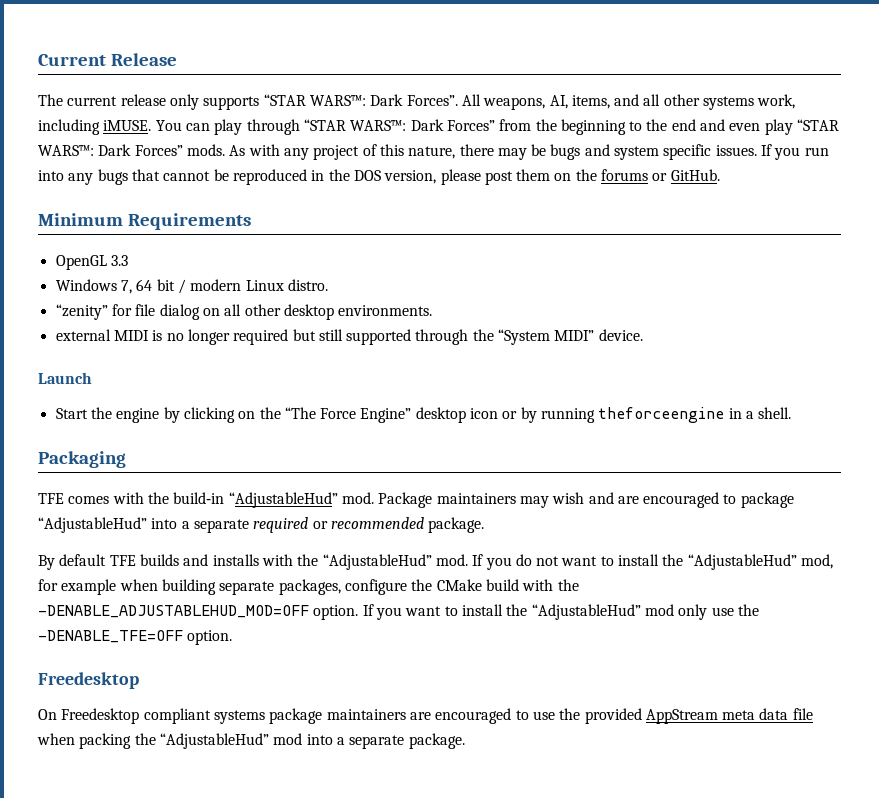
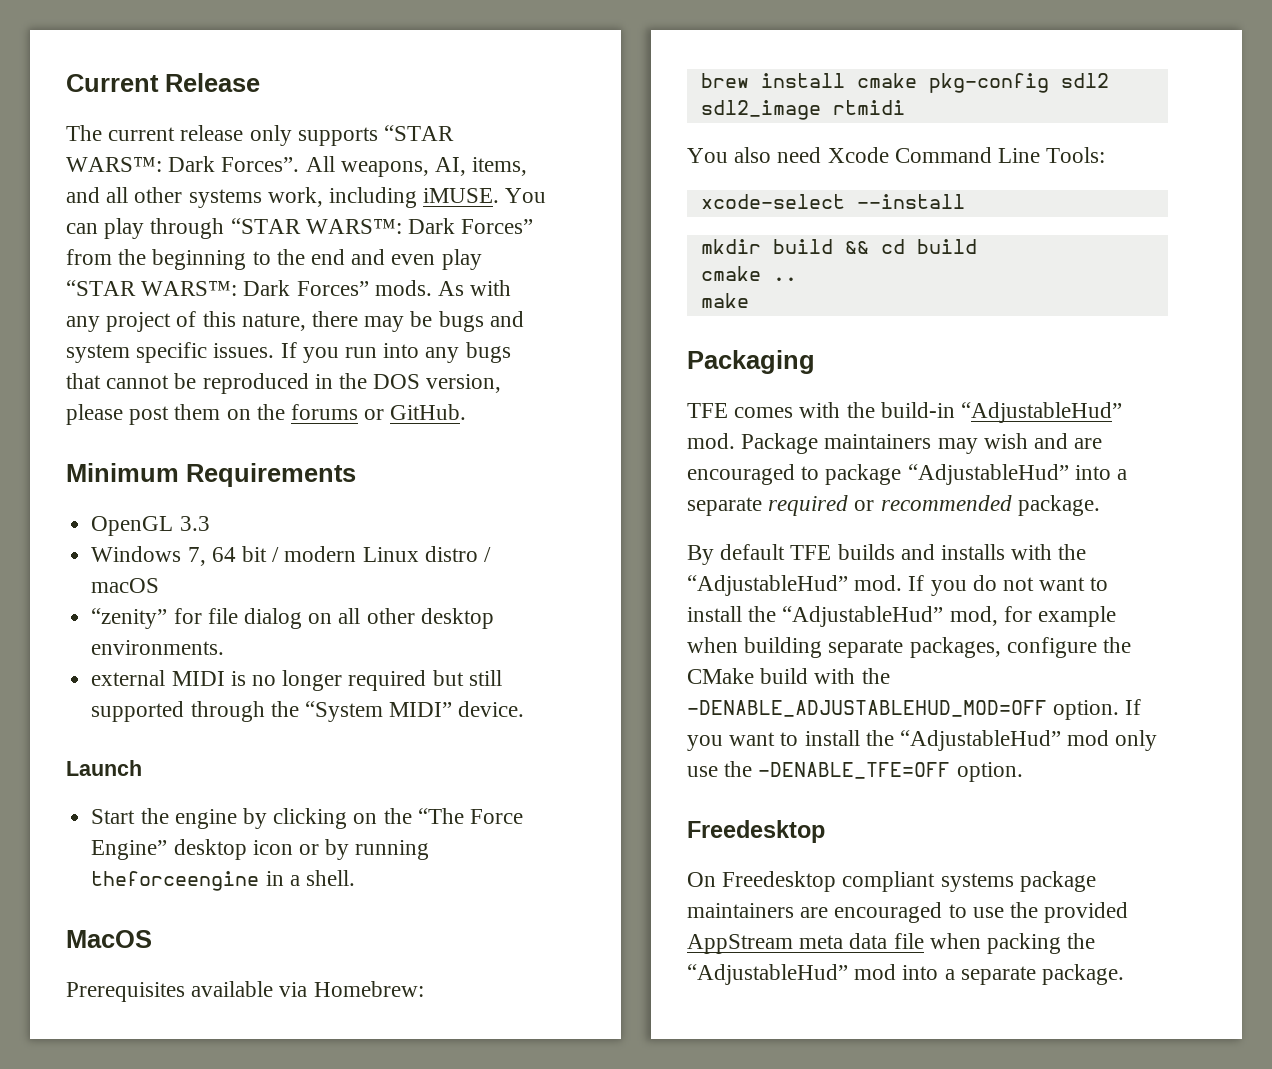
[287,279,328,291] distro. -> [424,546,491,562] [91,578,160,593] distro / macOS
(792, 413) none -> [66,930,152,948] [66,981,424,1002] [700,73,1109,93] [700,100,905,120] [687,147,1106,163] [700,194,965,209] [700,239,977,254] [700,266,797,281] [700,293,749,308] // MacOS // Prerequisites available via Homebrew: // brew install cmake pkg-config sdl2 sdl2_image rtmidi // You also need Xcode Command Line Tools: // xcode-select --install // mkdir build && cd build // cmake .. // make

